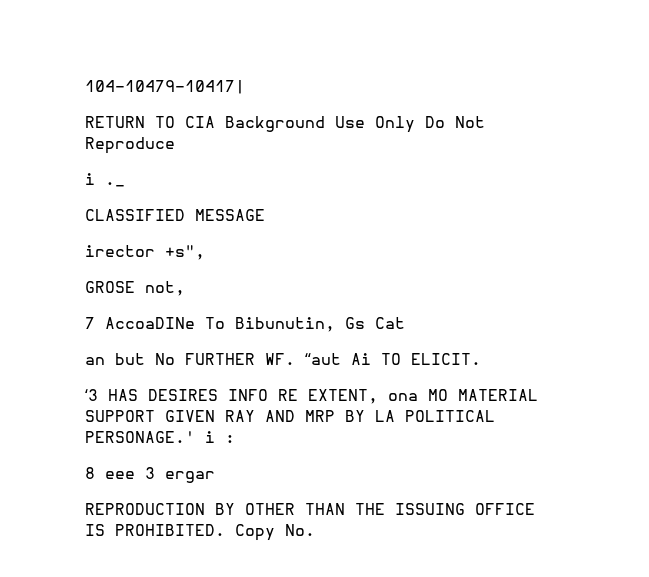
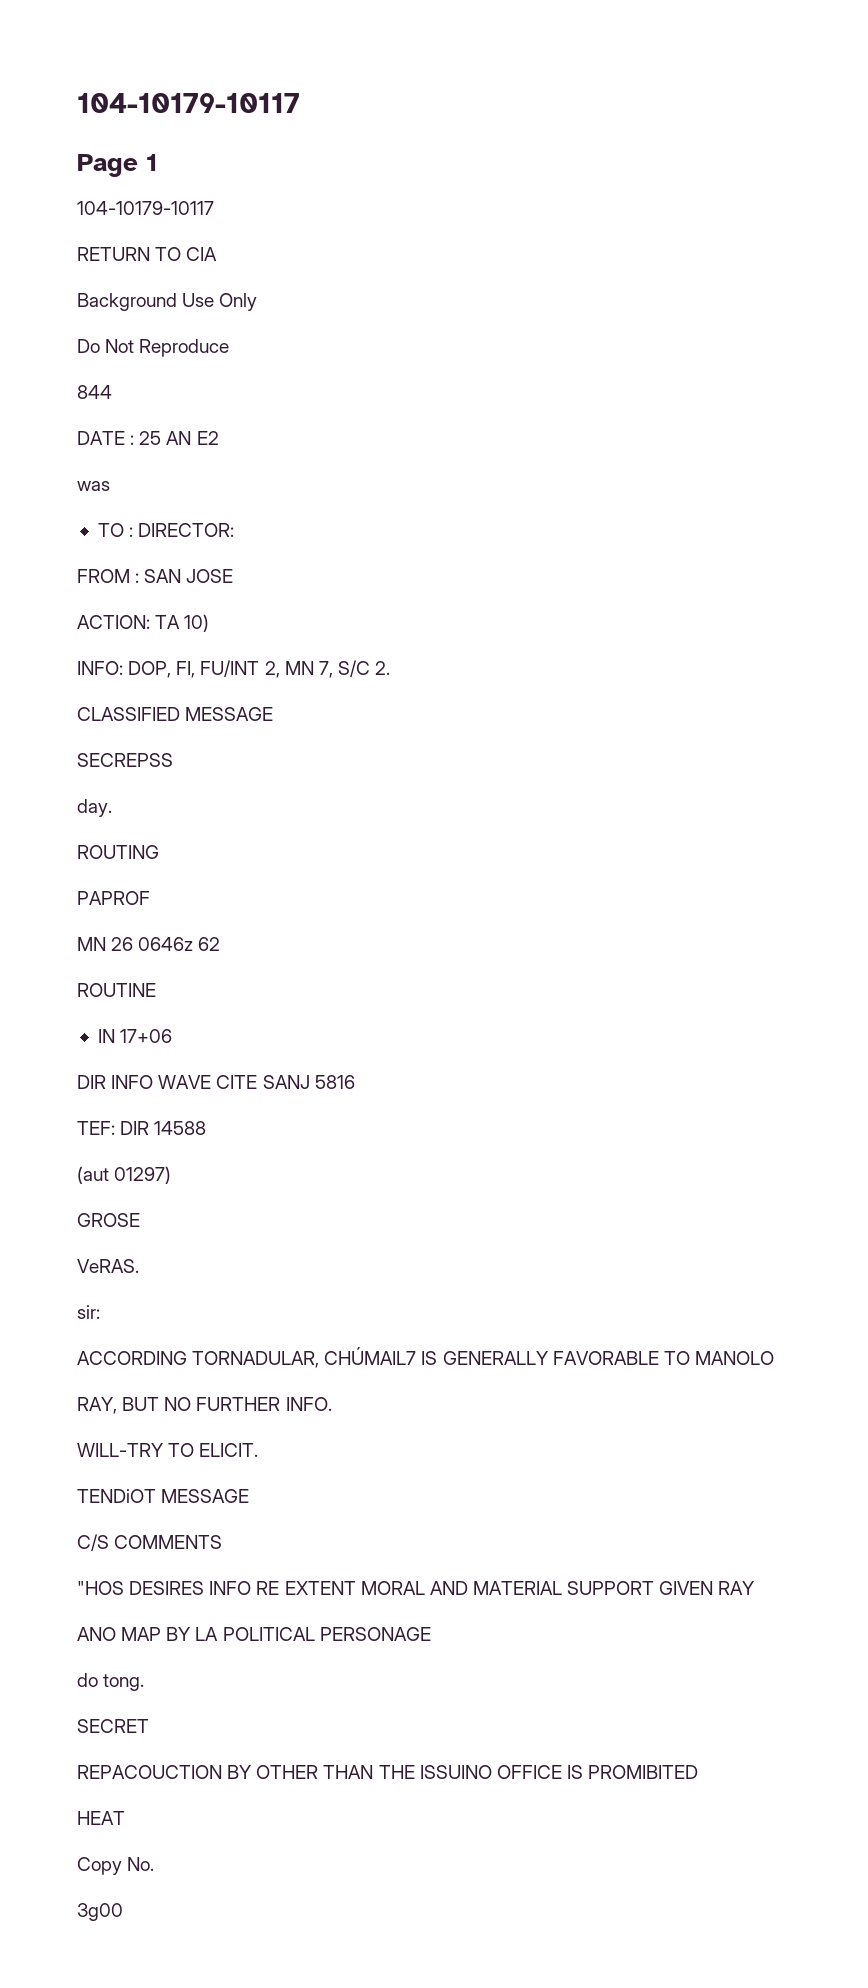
[85,80,245,94] 104-10479-10417| -> [77,93,300,113] [77,154,158,177] [77,201,214,215] 104-10179-10117 // Page 1 // 104-10179-10117
(215, 122) none -> (218, 254) //
(415, 124) none -> (258, 302) //
[85,173,125,187] [85,209,265,221] [85,245,205,260] [85,281,185,296] [85,317,405,332] [85,353,481,365] [85,389,448,404] i ._ // CLASSIFIED MESSAGE // irector +s", // GROSE not, // 7 AccoaDINe To Bibunutin, Gs Cat // an but No FURTHER WF. “aut Ai TO ELICIT. // ‘3 HAS DESIRES INFO RE EXTENT, ona MO -> [77,385,112,399] [77,431,219,445] [77,481,110,491] [97,523,235,537] [77,569,234,583] [77,614,210,632] [77,660,391,678] [77,707,274,721] [77,753,173,767] [77,799,112,817] [77,845,159,859] [77,891,150,905] [77,937,221,951] [77,983,156,997] [97,1029,173,1043] [77,1075,355,1089] [77,1121,207,1135] [77,1166,172,1184] [77,1213,140,1227] [77,1259,139,1273] [77,1305,100,1319] [77,1346,774,1368] [77,1397,332,1414] [77,1443,259,1457] [77,1489,250,1503] [77,1534,223,1551] [77,1581,468,1595] 844 // DATE : 25 AN E2 // was // TO : DIRECTOR: // FROM : SAN JOSE // ACTION: TA 10) // INFO: DOP, FI, FU/INT 2, MN 7, S/C 2. // CLASSIFIED MESSAGE // SECREPSS // day. // ROUTING // PAPROF // MN 26 0646z 62 // ROUTINE // IN 17+06 // DIR INFO WAVE CITE SANJ 5816 // TEF: DIR 14588 // (aut 01297) // GROSE // VeRAS. // sir: // ACCORDING TORNADULAR, CHÚMAIL7 IS GENERALLY FAVORABLE TO MANOLO // RAY, BUT NO FURTHER INFO. // WILL-TRY TO ELICIT. // TENDiOT MESSAGE // C/S COMMENTS // "HOS DESIRES INFO RE EXTENT MORAL AND
[265,410,335,422] AND MRP -> [77,1627,162,1641] // ANO MAP
[85,431,235,443] [85,467,215,483] [85,503,205,515] PERSONAGE.' i : // 8 eee 3 ergar // REPRODUCTION -> [319,1627,431,1641] [77,1673,145,1691] [77,1719,149,1733] [77,1765,222,1779] PERSONAGE // do tong. // SECRET // REPACOUCTION
[395,503,465,515] ISSUING -> [419,1765,492,1779] ISSUINO
[115,524,225,536] PROHIBITED. -> [588,1765,699,1779] [77,1811,125,1825] PROMIBITED // HEAT //
(315, 530) none -> [77,1903,123,1921] // 3g00

